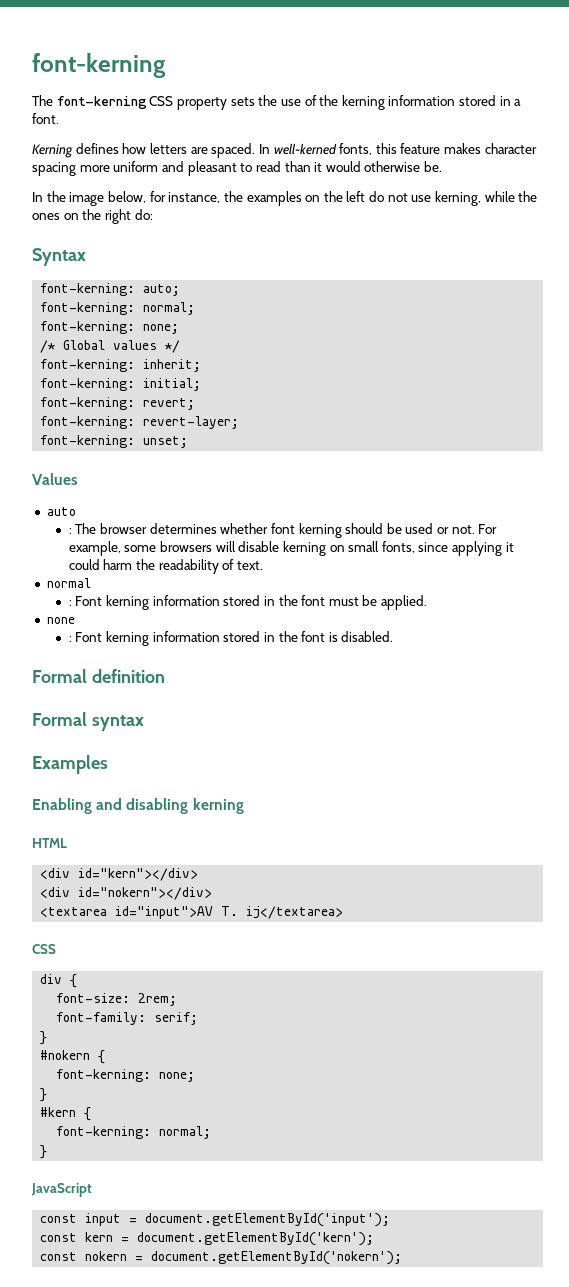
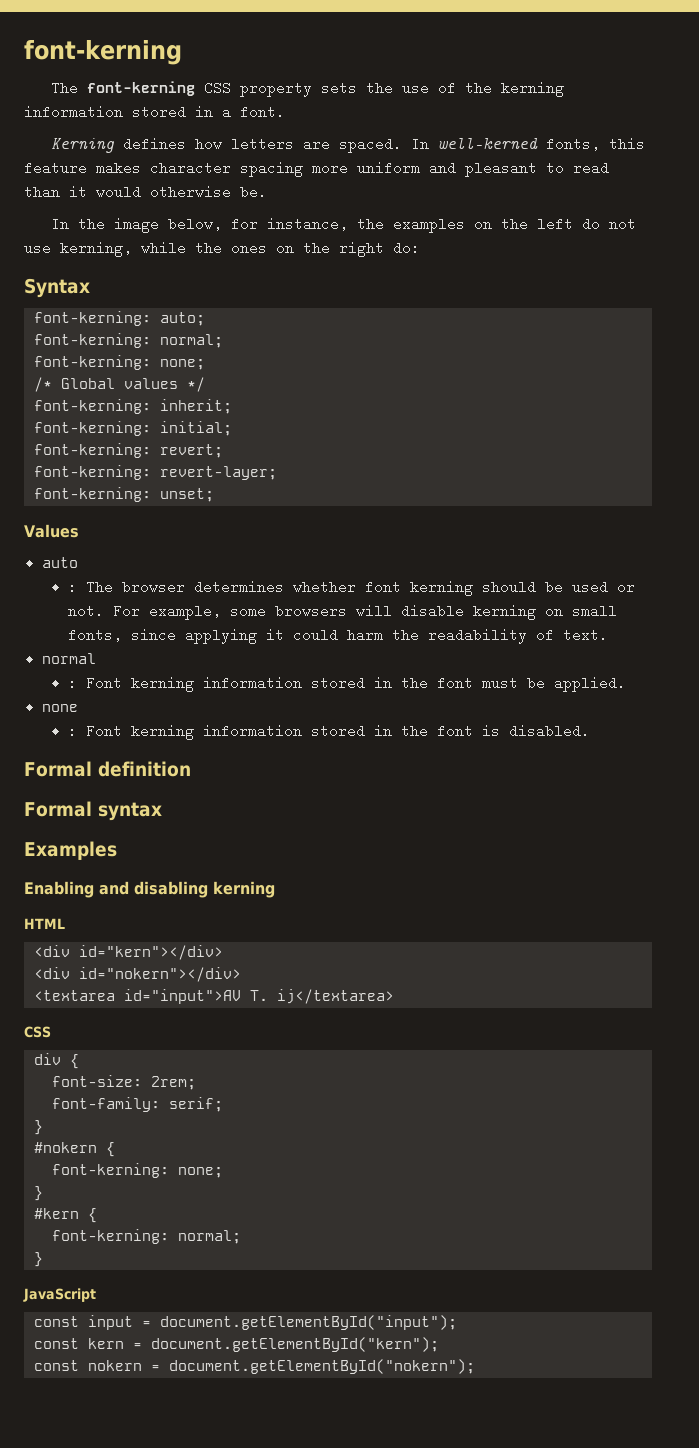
[145,1213,391,1227] document.getElementById('input'); -> [159,1315,457,1330] document.getElementById("input");
[137,1232,375,1246] document.getElementById('kern'); -> [150,1337,439,1352] document.getElementById("kern");
[151,1251,403,1265] document.getElementById('nokern'); -> [168,1359,475,1374] document.getElementById("nokern");

